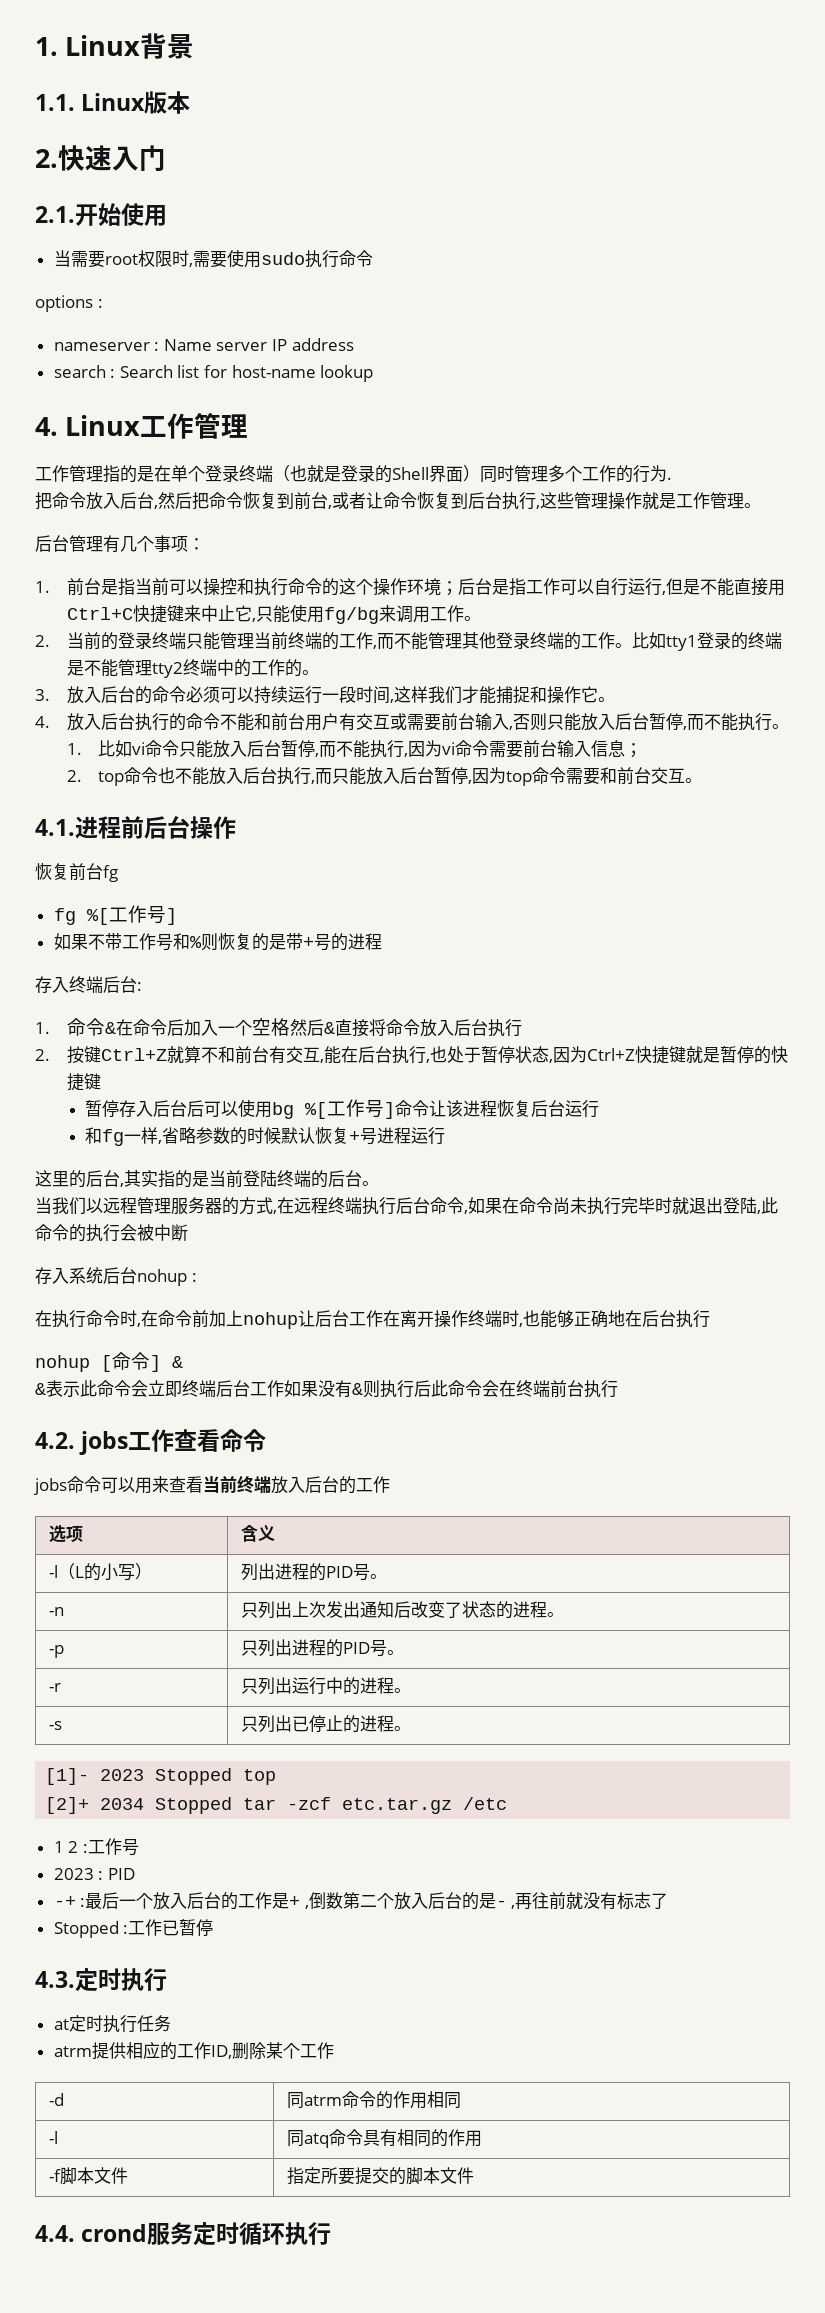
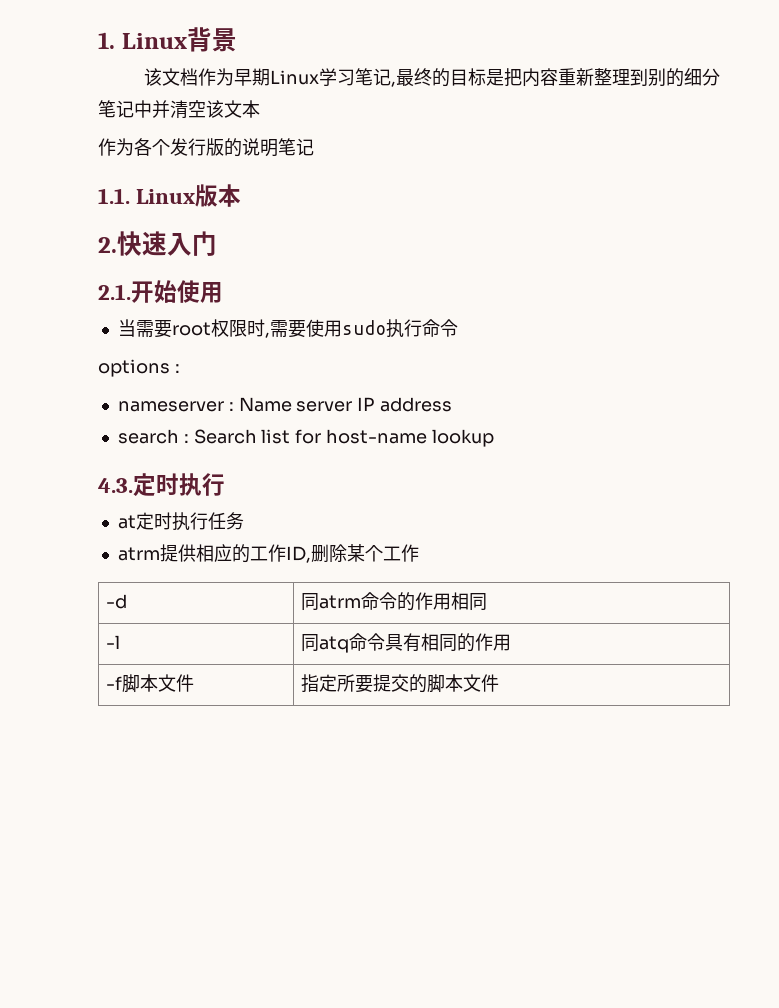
(195, 46) none -> [144,68,721,87] [98,100,260,119] [98,138,314,157] // 该文档作为早期Linux学习笔记,最终的目标是把内容重新整理到别的细分笔记中并清空该文本 // 作为各个发行版的说明笔记
[35,413,249,439] [35,465,672,483] [35,492,761,510] [35,535,205,553] [35,578,785,596] [66,604,481,624] [35,632,782,651] [66,659,319,678] [35,686,615,704] [35,713,789,731] [66,740,643,758] [66,767,703,786] [35,816,236,839] [35,863,118,882] [53,905,177,925] [53,933,382,951] [35,976,142,993] [35,1018,522,1037] [35,1046,788,1064] [66,1073,101,1091] [85,1099,600,1119] [85,1127,446,1146] [35,1170,379,1188] [35,1197,778,1215] [35,1224,188,1242] [35,1267,197,1286] [35,1310,710,1329] [35,1352,183,1372] [35,1380,618,1398] [35,1429,267,1455] [34,1476,390,1495] [48,1525,83,1543] [240,1525,275,1542] [48,1563,152,1581] [240,1563,387,1581] [48,1607,64,1616] [240,1601,564,1619] [48,1645,64,1658] [240,1639,404,1657] [48,1683,61,1692] [240,1677,411,1695] [48,1721,62,1730] [240,1715,411,1733] [45,1768,277,1785] [45,1797,508,1814] [53,1838,139,1856] [53,1868,135,1880] [53,1892,669,1910] [53,1919,214,1938] // 4. Linux工作管理 // 工作管理指的是在单个登录终端（也就是登录的Shell界面）同时管理多个工作的行为. // 把命令放入后台,然后把命令恢复到前台,或者让命令恢复到后台执行,这些管理操作就是工作管理。 // 后台管理有几个事项： // 1.前台是指当前可以操控和执行命令的这个操作环境；后台是指工作可以自行运行,但是不能直接用Ctrl+C快捷键来中止它,只能使用fg/bg来调用工作。 // 2.当前的登录终端只能管理当前终端的工作,而不能管理其他登录终端的工作。比如tty1登录的终端是不能管理tty2终端中的工作的。 // 3.放入后台的命令必须可以持续运行一段时间,这样我们才能捕捉和操作它。 // 4.放入后台执行的命令不能和前台用户有交互或需要前台输入,否则只能放入后台暂停,而不能执行。 // 1.比如vi命令只能放入后台暂停,而不能执行,因为vi命令需要前台输入信息； // 2. top命令也不能放入后台执行,而只能放入后台暂停,因为top命令需要和前台交互。 // 4.1.进程前后台操作 // 恢复前台fg // fg %[工作号] // 如果不带工作号和%则恢复的是带+号的进程 // 存入终端后台: // 1.命令&在命令后加入一个空格然后&直接将命令放入后台执行 // 2.按键Ctrl+Z就算不和前台有交互,能在后台执行,也处于暂停状态,因为Ctrl+Z快捷键就是暂停的快捷键 // 暂停存入后台后可以使用bg %[工作号]命令让该进程恢复后台运行 // 和fg一样,省略参数的时候默认恢复+号进程运行 // 这里的后台,其实指的是当前登陆终端的后台。 // 当我们以远程管理服务器的方式,在远程终端执行后台命令,如果在命令尚未执行完毕时就退出登陆,此命令的执行会被中断 // 存入系统后台nohup : // 在执行命令时,在命令前加上nohup让后台工作在离开操作终端时,也能够正确地在后台执行 // nohup [命令] & // &表示此命令会立即终端后台工作如果没有&则执行后此命令会在终端前台执行 // 4.2. jobs工作查看命令 // jobs命令可以用来查看当前终端放入后台的工作 // 选项 | 含义 // -l（L的小写） | 列出进程的PID号。 // -n | 只列出上次发出通知后改变了状态的进程。 // -p | 只列出进程的PID号。 // -r | 只列出运行中的进程。 // -s | 只列出已停止的进程。 // [1]- 2023 Stopped top // [2]+ 2034 Stopped tar -zcf etc.tar.gz /etc // 1 2 :工作号 // 2023 : PID // -+ :最后一个放入后台的工作是+ ,倒数第二个放入后台的是- ,再往前就没有标志了 // Stopped :工作已暂停 -> (494, 438) none
[35,2222,332,2246] // 4.4. crond服务定时循环执行 -> (499, 683) none

